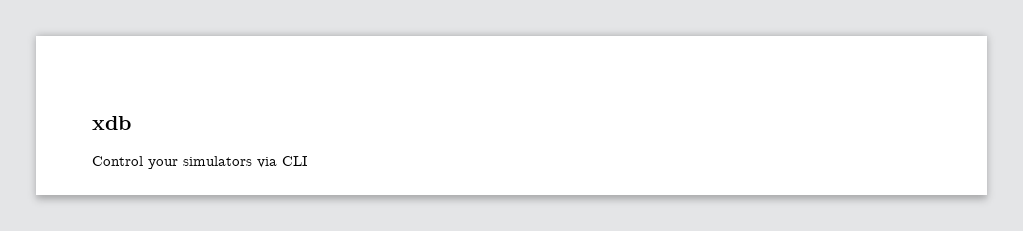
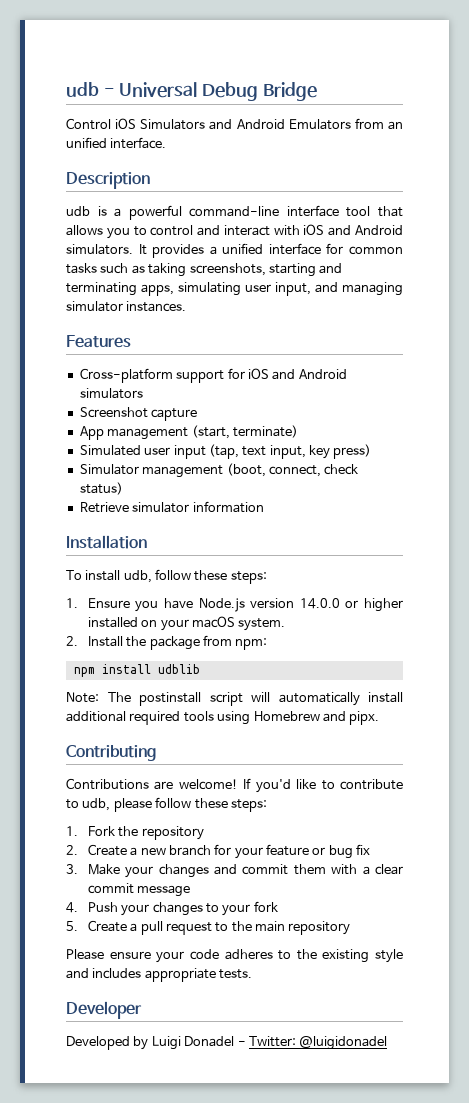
[92,116,131,130] [92,156,307,169] xdb // Control your simulators via CLI -> [66,82,317,101] [66,118,403,130] [66,137,167,149] [66,172,150,189] [66,205,403,220] [66,224,403,239] [66,243,403,258] [66,263,343,277] [66,282,403,296] [66,301,187,312] [66,335,131,348] [79,368,347,383] [79,388,143,399] [79,407,198,421] [79,425,298,440] [79,444,372,459] [79,463,359,478] [79,482,123,495] [79,501,264,513] [66,535,147,549] [66,569,267,584] [66,598,403,612] [87,616,286,631] [66,635,268,650] [73,664,200,677] [66,692,403,706] [66,711,380,725] [66,745,156,761] [66,778,403,793] [66,797,267,812] [66,826,204,840] [66,844,371,859] [66,864,403,878] [87,883,191,897] [66,901,278,916] [66,920,351,935] [66,949,403,963] [66,968,253,982] [66,1001,142,1019] [66,1036,388,1050] udb - Universal Debug Bridge // Control iOS Simulators and Android Emulators from an unified interface. // Description // udb is a powerful command-line interface tool that allows you to control and interact with iOS and Android simulators. It provides a unified interface for common tasks such as taking screenshots, starting and terminating apps, simulating user input, and managing simulator instances. // Features // Cross-platform support for iOS and Android simulators // Screenshot capture // App management (start, terminate) // Simulated user input (tap, text input, key press) // Simulator management (boot, connect, check status) // Retrieve simulator information // Installation // To install udb, follow these steps: // 1. Ensure you have Node.js version 14.0.0 or higher installed on your macOS system. // 2. Install the package from npm: // npm install udblib // Note: The postinstall script will automatically install additional required tools using Homebrew and pipx. // Contributing // Contributions are welcome! If you'd like to contribute to udb, please follow these steps: // 1. Fork the repository // 2. Create a new branch for your feature or bug fix // 3. Make your changes and commit them with a clear commit message // 4. Push your changes to your fork // 5. Create a pull request to the main repository // Please ensure your code adheres to the existing style and includes appropriate tests. // Developer // Developed by Luigi Donadel - Twitter: @luigidonadel

